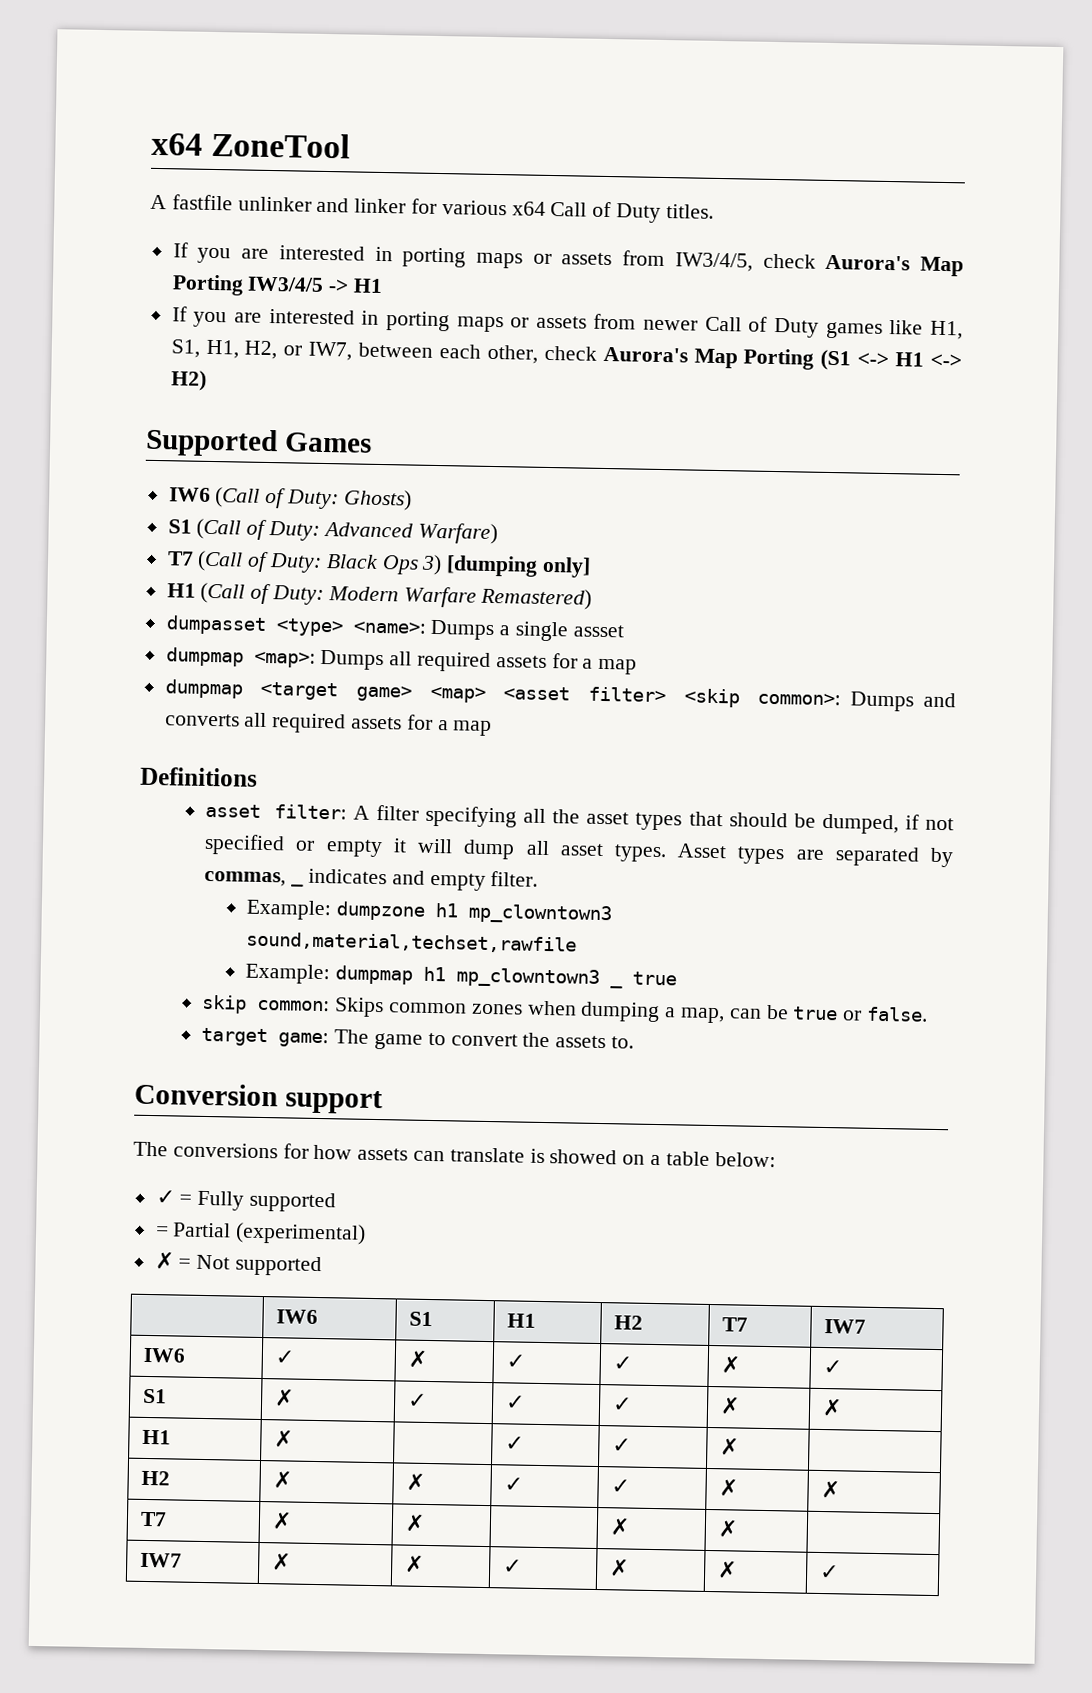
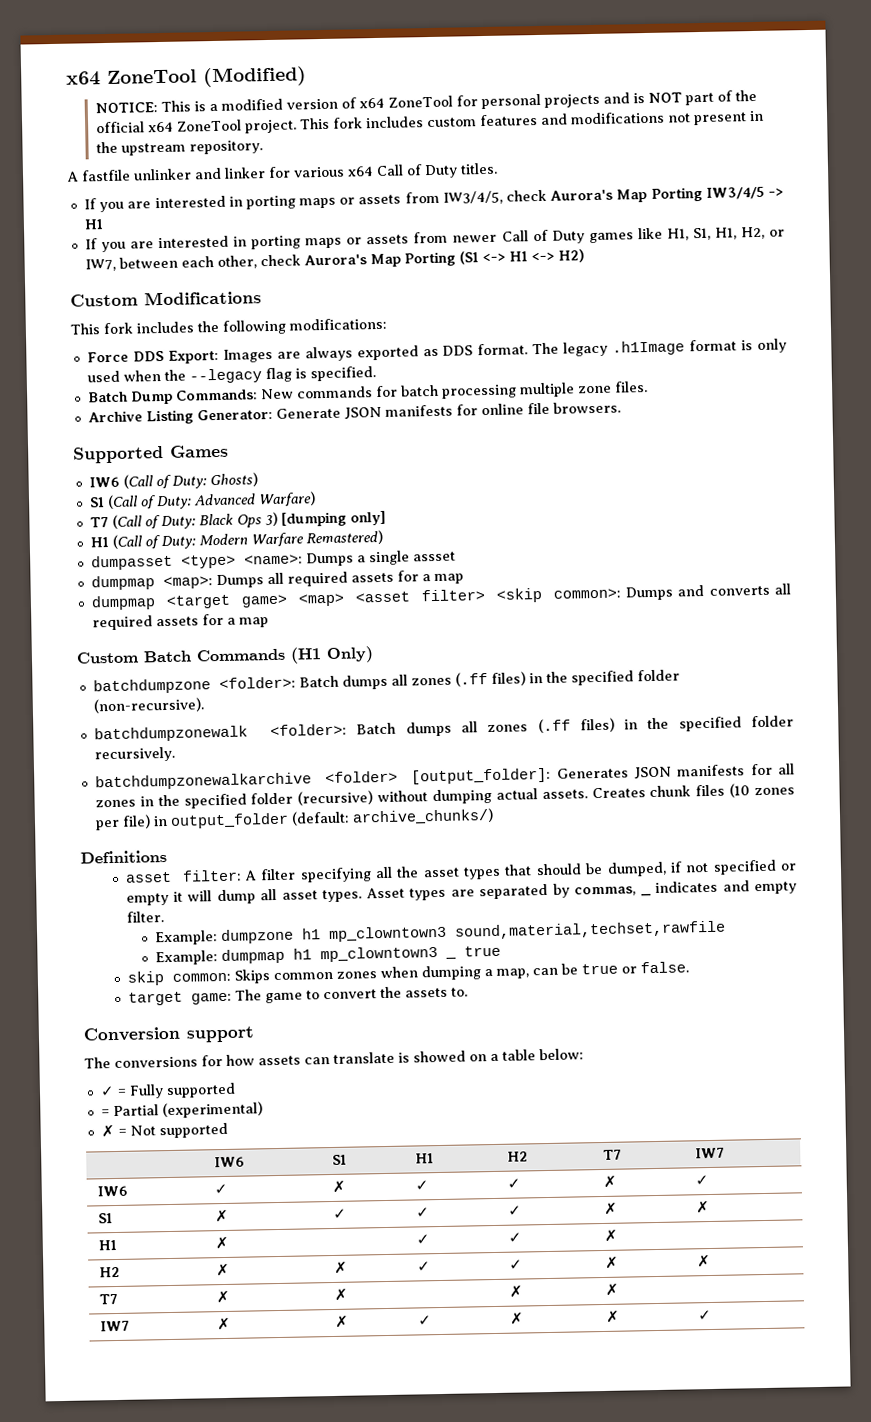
[151,131,351,159] x64 ZoneTool -> [66,66,307,88] [94,89,757,114] [95,110,764,134] [95,140,263,156] x64 ZoneTool (Modified) // NOTICE: This is a modified version of x64 ZoneTool for personal projects and is NOT part of the official x64 ZoneTool project. This fork includes custom features and modifications not present in the upstream repository.
(207, 380) none -> [70,290,262,307] [70,317,387,335] [86,338,787,364] [86,366,376,384] [87,381,648,405] [87,401,621,425] // Custom Modifications // This fork includes the following modifications: // Force DDS Export: Images are always exported as DDS format. The legacy .h1Image format is only used when the --legacy flag is specified. // Batch Dump Commands: New commands for batch processing multiple zone files. // Archive Listing Generator: Generate JSON manifests for online file browsers.
(493, 728) none -> [76,646,374,664] [92,669,680,695] [92,697,204,714] [93,715,794,743] [93,746,175,763] [94,763,795,791] [94,783,795,809] [94,807,494,831] // Custom Batch Commands (H1 Only) // batchdumpzone <folder>: Batch dumps all zones (.ff files) in the specified folder (non-recursive). // batchdumpzonewalk <folder>: Batch dumps all zones (.ff files) in the specified folder recursively. // batchdumpzonewalkarchive <folder> [output_folder]: Generates JSON manifests for all zones in the specified folder (recursive) without dumping actual assets. Creates chunk files (10 zones per file) in output_folder (default: archive_chunks/)

